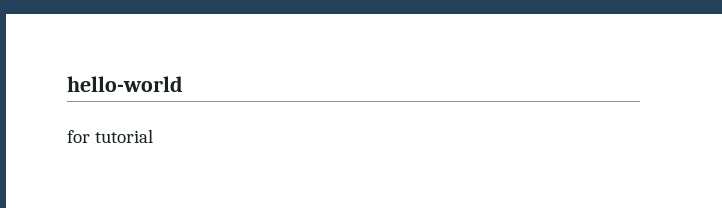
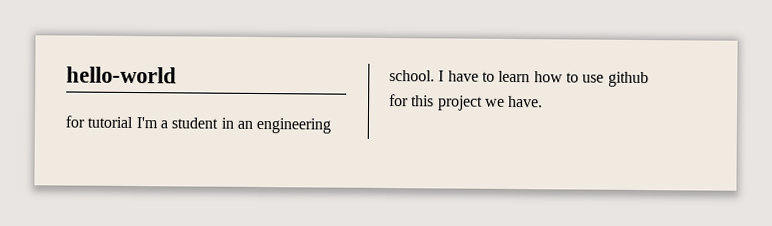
(154, 136) none -> [135,117,332,134] [389,70,649,88] [389,94,544,111] I'm a student in an engineering school. I have to learn how to use github for this project we have.

